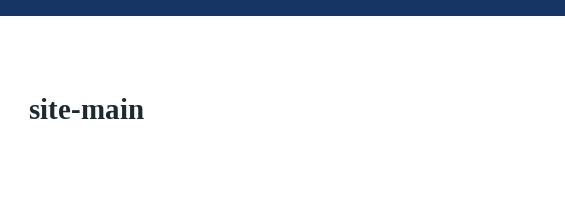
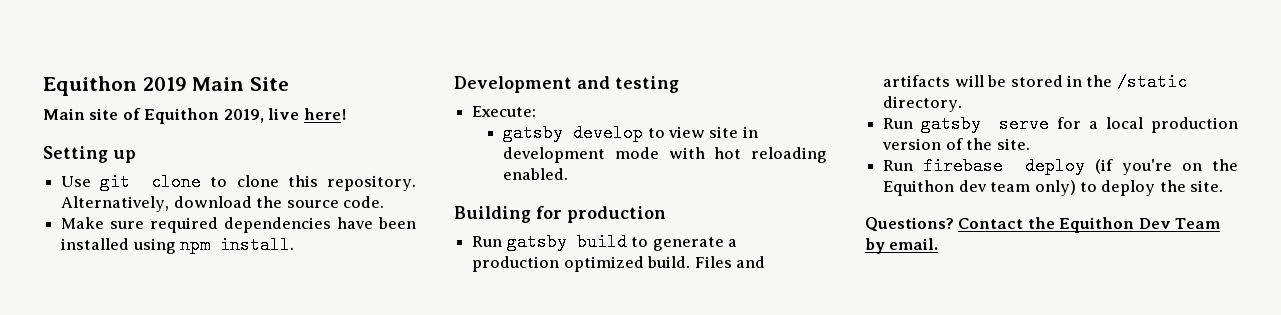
[29,98,144,119] site-main -> [43,76,290,96] [43,108,346,124] [43,146,136,163] [61,173,417,191] [61,196,384,212] [61,217,417,233] [61,236,295,254] [454,76,679,93] [472,106,537,117] [503,124,758,142] [503,147,827,163] [503,168,569,180] [454,206,666,223] [472,233,737,251] [472,256,765,272] [883,73,1187,91] [883,96,963,112] [883,115,1238,133] [882,138,1030,150] [883,157,1238,175] [883,180,1224,196] [865,217,1221,233] [865,238,939,254] Equithon 2019 Main Site // Main site of Equithon 2019, live here! // Setting up // Use git clone to clone this repository. Alternatively, download the source code. // Make sure required dependencies have been installed using npm install. // Development and testing // Execute: // gatsby develop to view site in development mode with hot reloading enabled. // Building for production // Run gatsby build to generate a production optimized build. Files and artifacts will be stored in the /static directory. // Run gatsby serve for a local production version of the site. // Run firebase deploy (if you're on the Equithon dev team only) to deploy the site. // Questions? Contact the Equithon Dev Team by email.

